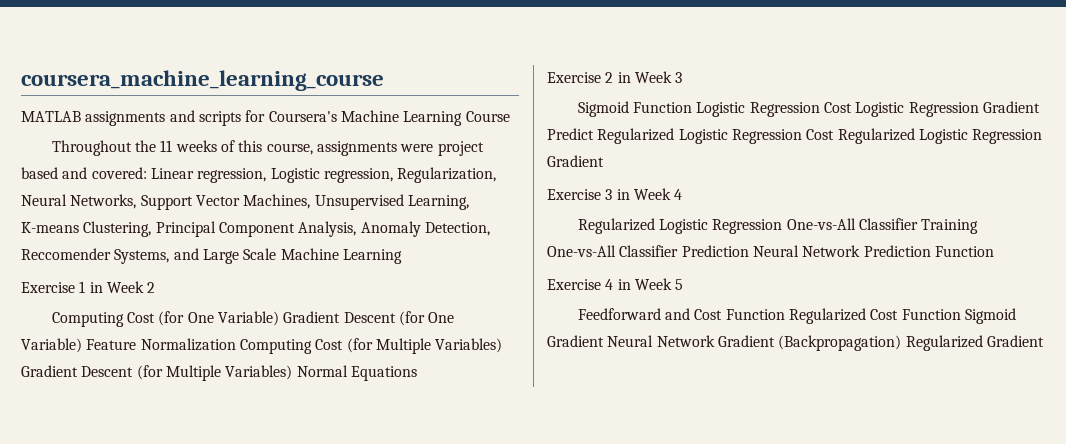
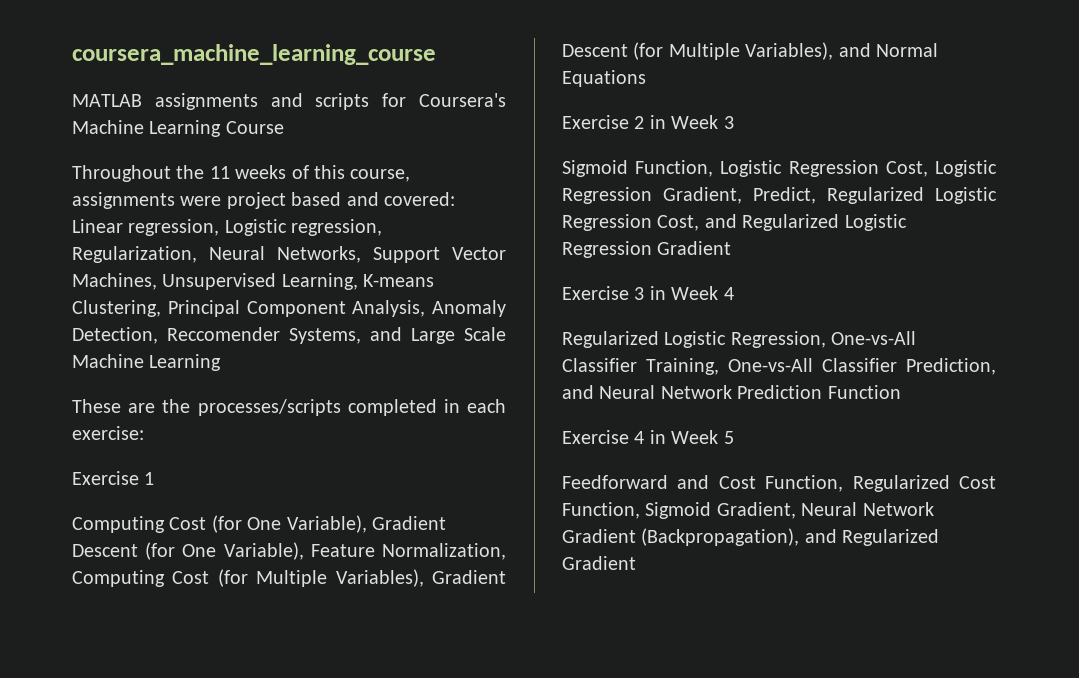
(402, 256) none -> [72,399,507,416] [72,426,144,440] // These are the processes/scripts completed in each exercise:
[89,281,156,293] in Week 2 -> (155, 478) none
[218,311,280,326] Variable) -> [286,515,367,533] Variable),
[21,338,236,353] Variable) Feature Normalization -> [223,542,506,560] Variable), Feature Normalization,
[435,338,503,353] Variables) -> [335,569,424,587] Variables),
[225,365,293,380] Variables) -> [745,42,871,60] Variables), and
[633,101,1041,117] [547,128,835,144] Function Logistic Regression Cost Logistic Regression Gradient Predict Regularized Logistic Regression Cost -> [635,160,997,177] [562,187,997,204] [562,214,737,231] Function, Logistic Regression Cost, Logistic Regression Gradient, Predict, Regularized Logistic Regression Cost, and
[712,218,979,234] [547,245,749,257] Regression One-vs-All Classifier Training One-vs-All Classifier Prediction -> [730,331,917,348] [562,358,996,375] [562,385,594,399] Regression, One-vs-All Classifier Training, One-vs-All Classifier Prediction, and
[725,309,785,320] Function -> [765,475,844,492] Function,
[901,308,1017,324] [547,335,604,347] Function Sigmoid Gradient -> [562,502,796,519] Function, Sigmoid Gradient,
[778,335,902,351] (Backpropagation) -> [641,528,837,546] (Backpropagation), and

